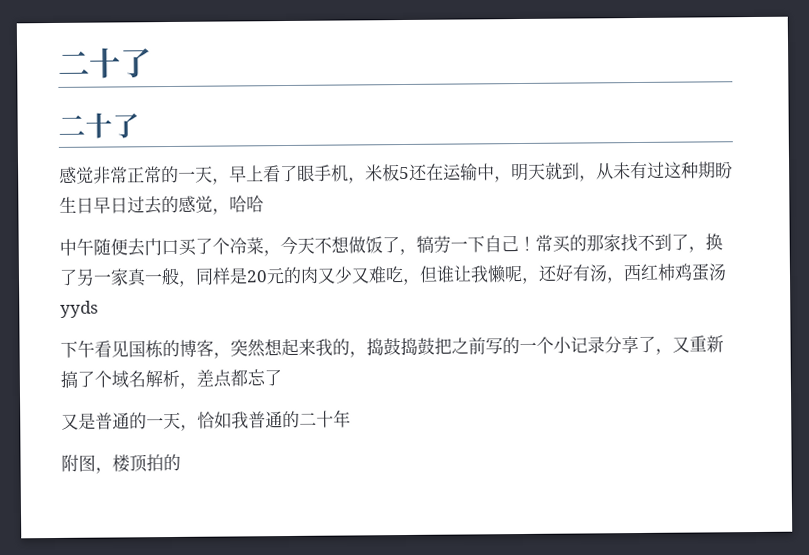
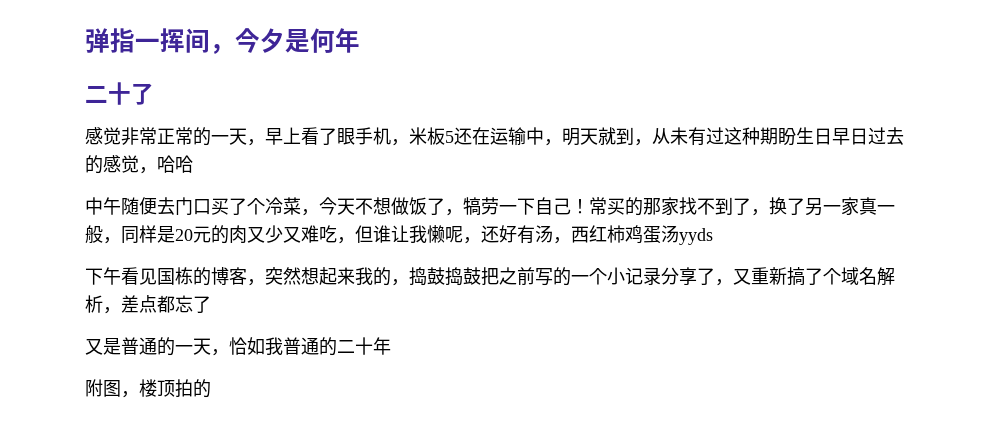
[58,47,152,79] 二十了 -> [85,28,360,54] 弹指一挥间，今夕是何年

